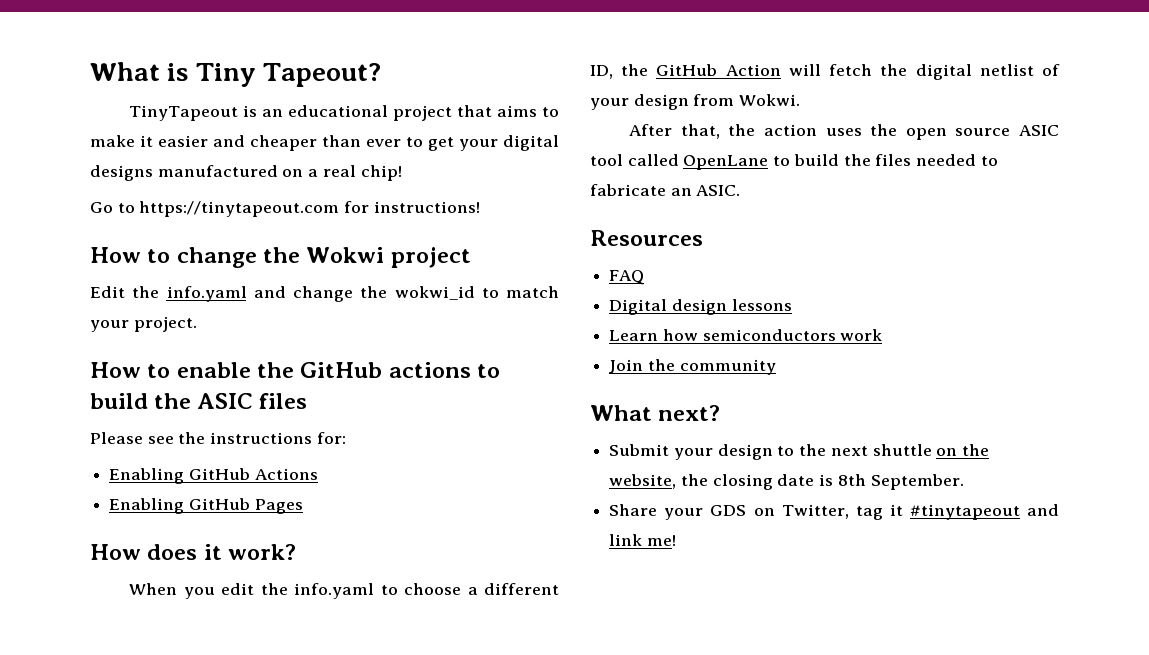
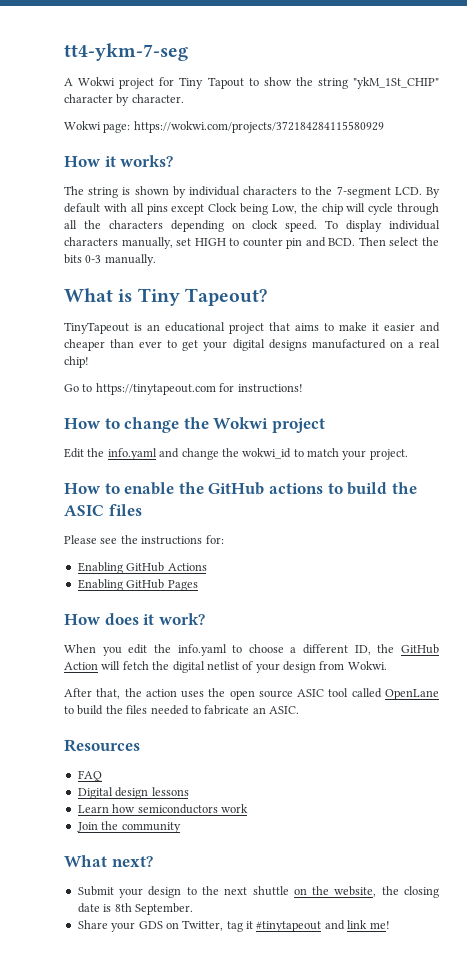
(90, 71) none -> [64,43,188,61] [64,77,439,89] [64,94,184,106] [64,121,384,133] [64,155,174,167] [64,186,441,198] [64,203,439,215] [64,220,441,232] [64,237,439,249] [64,254,156,266] tt4-ykm-7-seg // A Wokwi project for Tiny Tapout to show the string "ykM_1St_CHIP" character by character. // Wokwi page: https://wokwi.com/projects/372184284115580929 // How it works? // The string is shown by individual characters to the 7-segment LCD. By default with all pins except Clock being Low, the chip will cycle through all the characters depending on clock speed. To display individual characters manually, set HIGH to counter pin and BCD. Then select the bits 0-3 manually. //

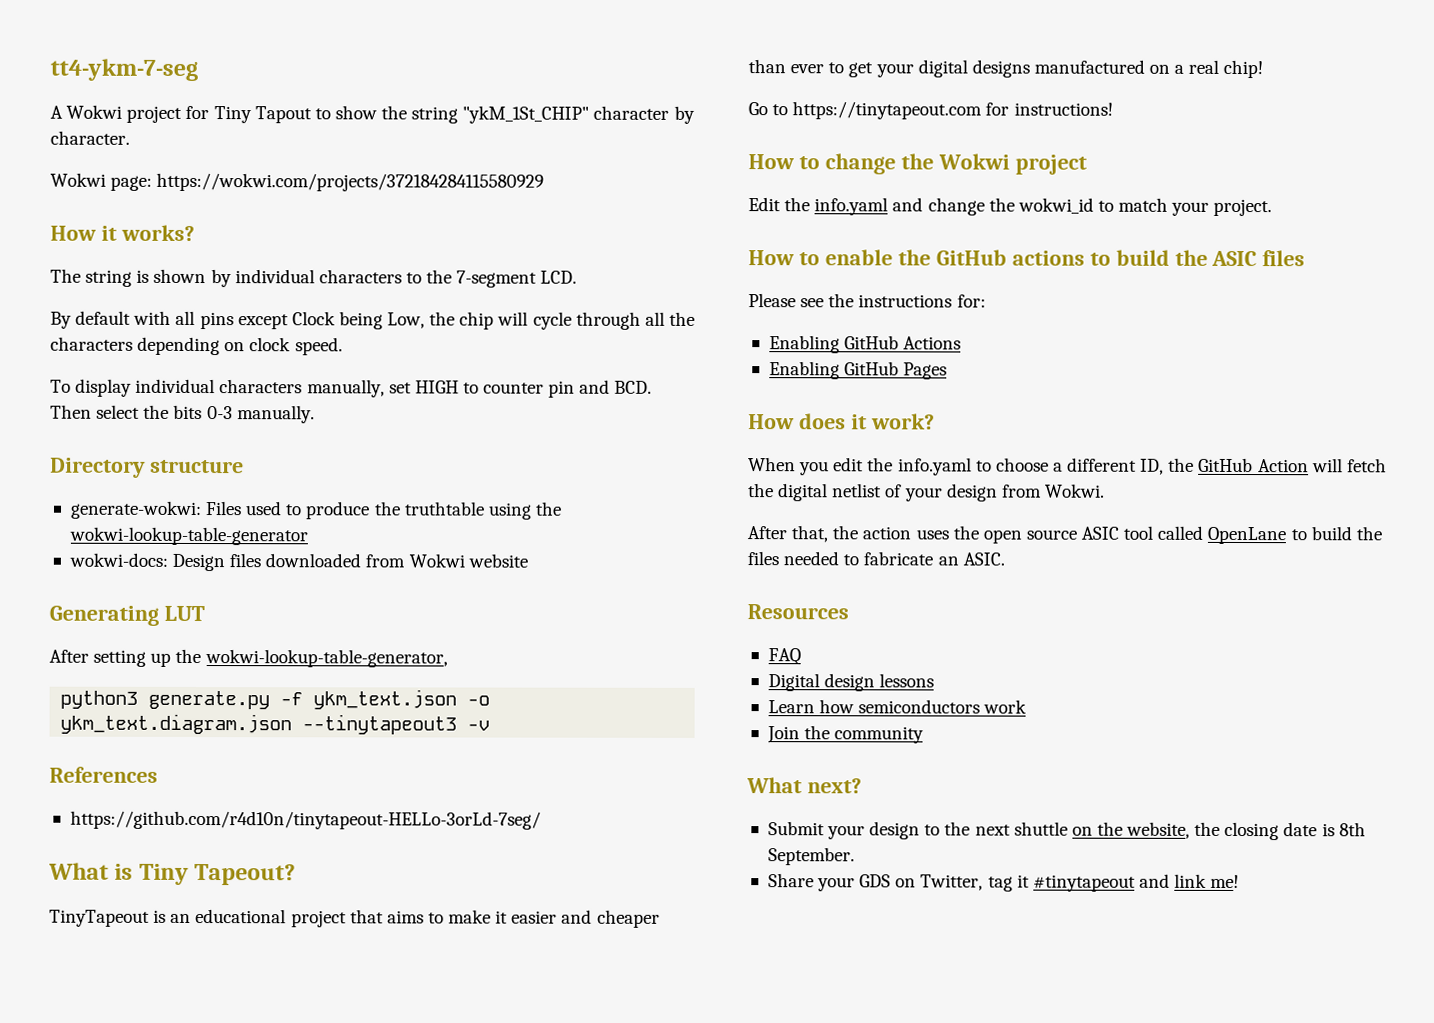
(422, 191) none -> (578, 277) //
(318, 226) none -> (343, 346) //
(156, 260) none -> [50,457,244,478] [69,500,562,520] [68,526,308,546] [68,552,528,572] [49,605,205,626] [49,648,448,668] [60,689,491,710] [60,713,491,735] [49,766,158,783] [69,810,541,830] // Directory structure // generate-wokwi: Files used to produce the truthtable using the wokwi-lookup-table-generator // wokwi-docs: Design files downloaded from Wokwi website // Generating LUT // After setting up the wokwi-lookup-table-generator, // python3 generate.py -f ykm_text.json -o ykm_text.diagram.json --tinytapeout3 -v // References // https://github.com/r4d10n/tinytapeout-HELLo-3orLd-7seg/

